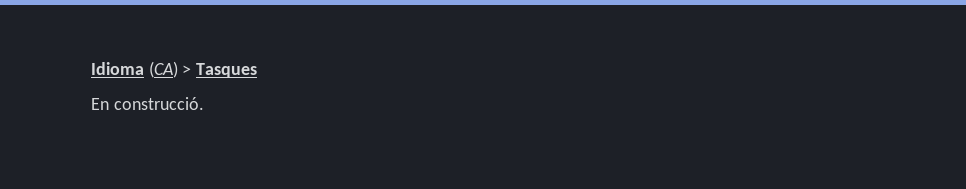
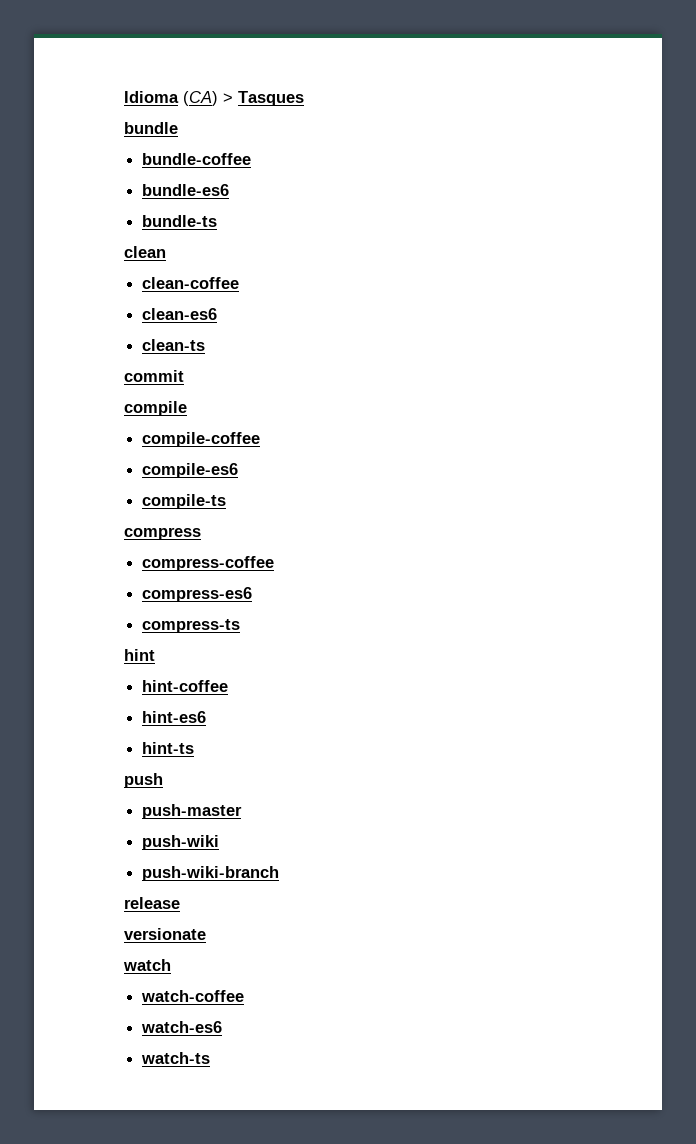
[91,97,204,110] En construcció. -> [124,122,178,134] [142,153,252,165] [142,184,230,196] [142,215,218,227] [124,246,166,258] [142,277,240,289] [142,308,218,320] [142,339,206,351] [124,370,184,382] [124,401,187,416] [142,432,261,447] [142,463,239,478] [142,494,227,509] [124,527,201,540] [142,556,275,571] [142,587,253,602] [142,619,241,633] [124,649,155,661] [142,680,229,692] [142,711,207,723] [142,742,195,754] [124,773,163,788] [142,804,243,819] [142,835,220,850] [142,866,280,881] [124,897,180,909] [124,928,206,940] [123,959,171,971] [141,990,245,1002] [141,1021,223,1033] [141,1052,211,1064] bundle // bundle-coffee // bundle-es6 // bundle-ts // clean // clean-coffee // clean-es6 // clean-ts // commit // compile // compile-coffee // compile-es6 // compile-ts // compress // compress-coffee // compress-es6 // compress-ts // hint // hint-coffee // hint-es6 // hint-ts // push // push-master // push-wiki // push-wiki-branch // release // versionate // watch // watch-coffee // watch-es6 // watch-ts

